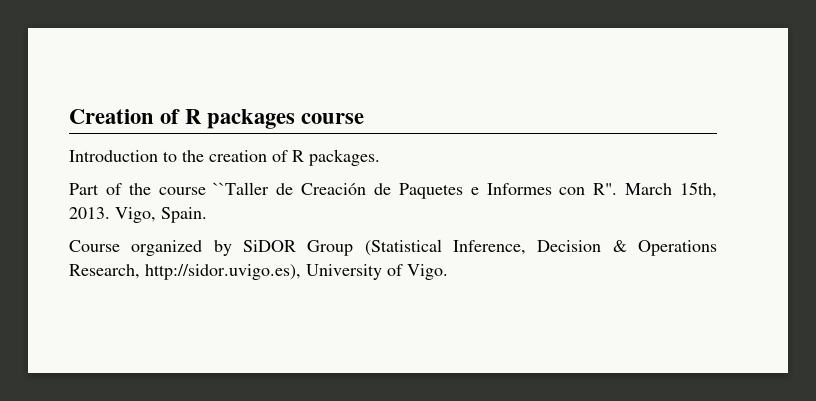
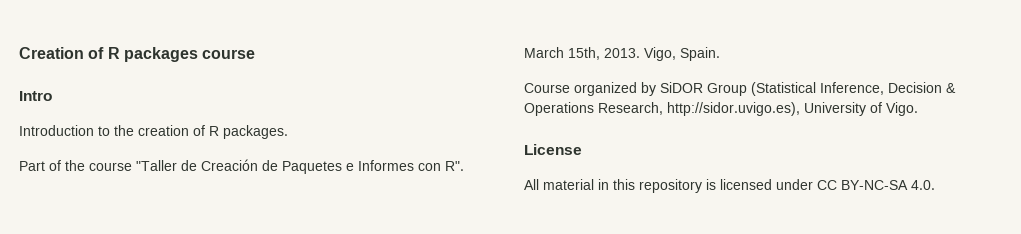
(365, 118) none -> [19,91,52,101] // Intro
[213,182,270,195] ``Taller -> [136,160,177,171] "Taller
(448, 272) none -> [524,144,582,155] [524,179,935,193] // License // All material in this repository is licensed under CC BY-NC-SA 4.0.

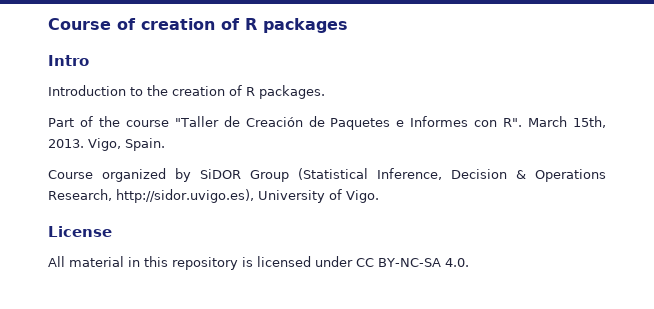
[19,47,84,59] Creation -> [48,18,215,30] Course of creation
[202,49,256,59] course -> (348, 25) none

